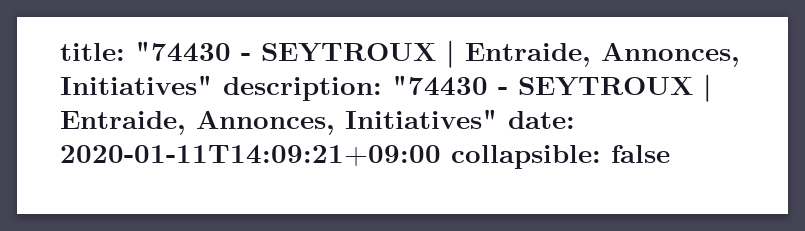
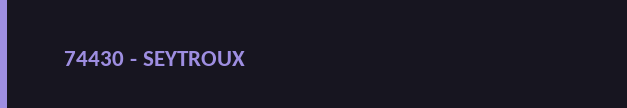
[60,40,740,68] [60,74,712,102] [60,109,575,135] [60,145,670,169] title: "74430 - SEYTROUX | Entraide, Annonces, Initiatives" description: "74430 - SEYTROUX | Entraide, Annonces, Initiatives" date: 2020-01-11T14:09:21+09:00 collapsible: false -> [64,51,246,66] 74430 - SEYTROUX

